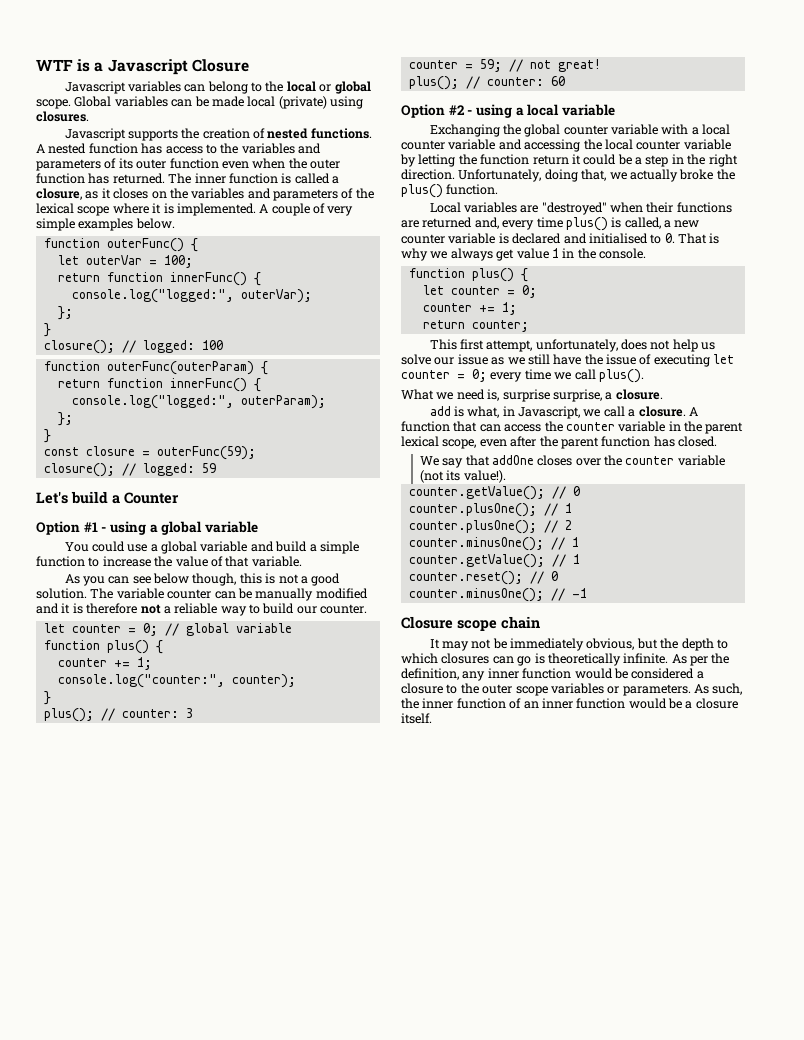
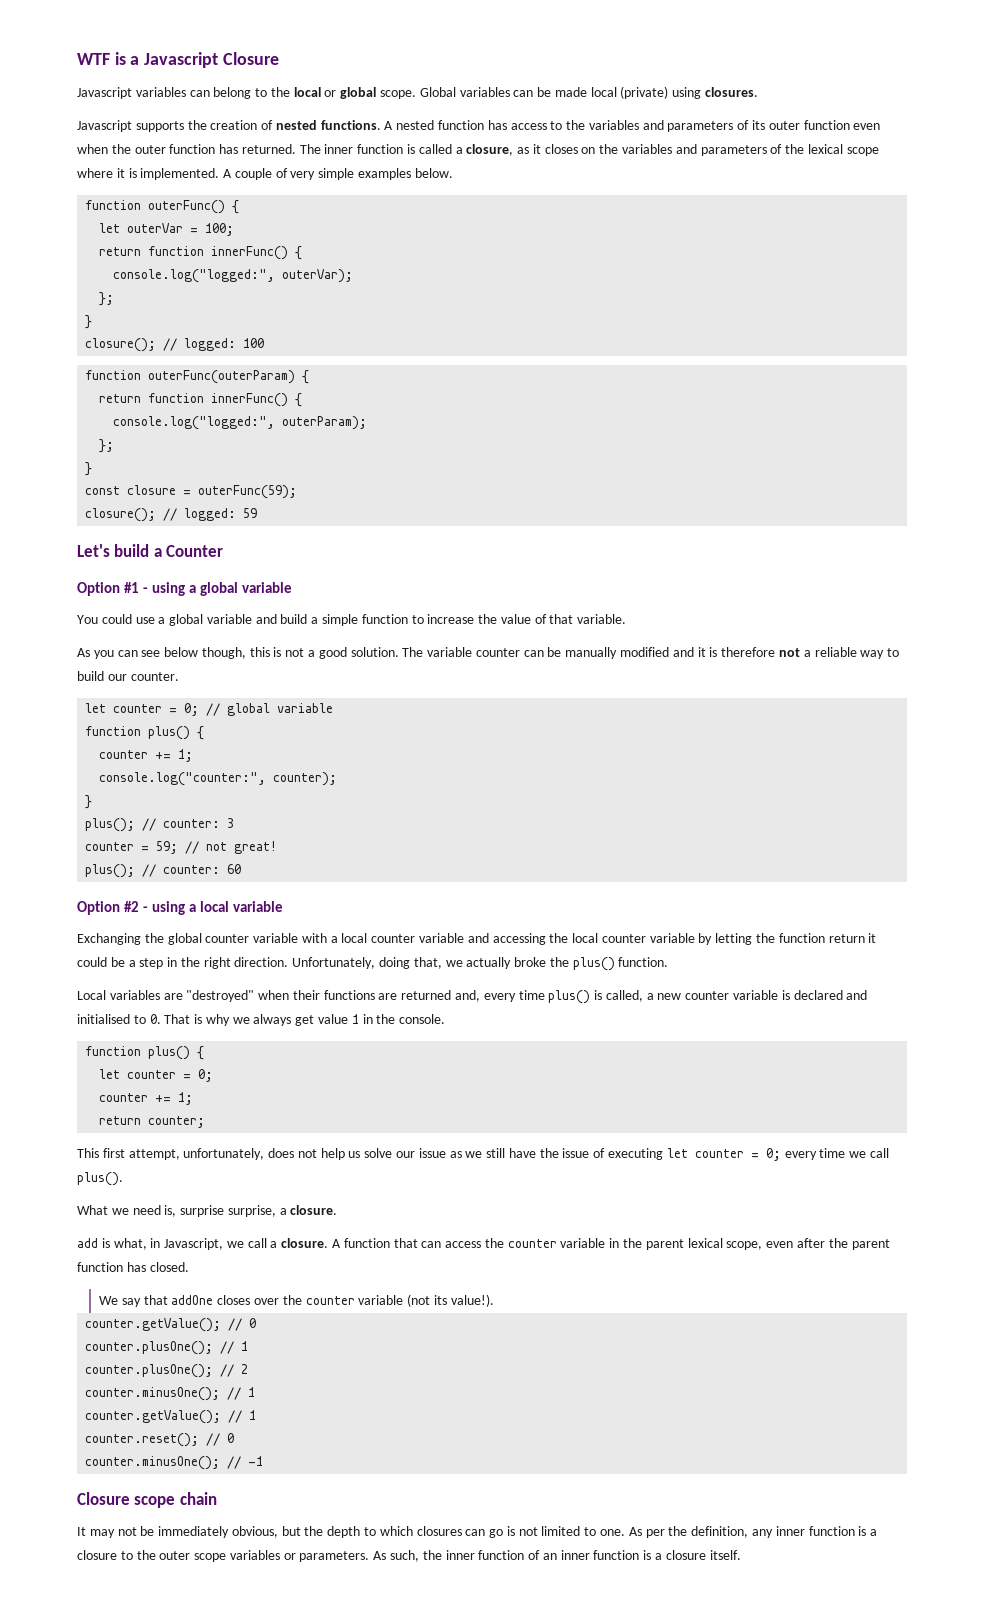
[547,653,669,666] theoretically infinite. -> [518,1526,626,1536] not limited to one.
[574,668,695,679] would be considered -> [858,1526,867,1536] is
[628,698,682,709] would be -> [643,1550,652,1560] is

